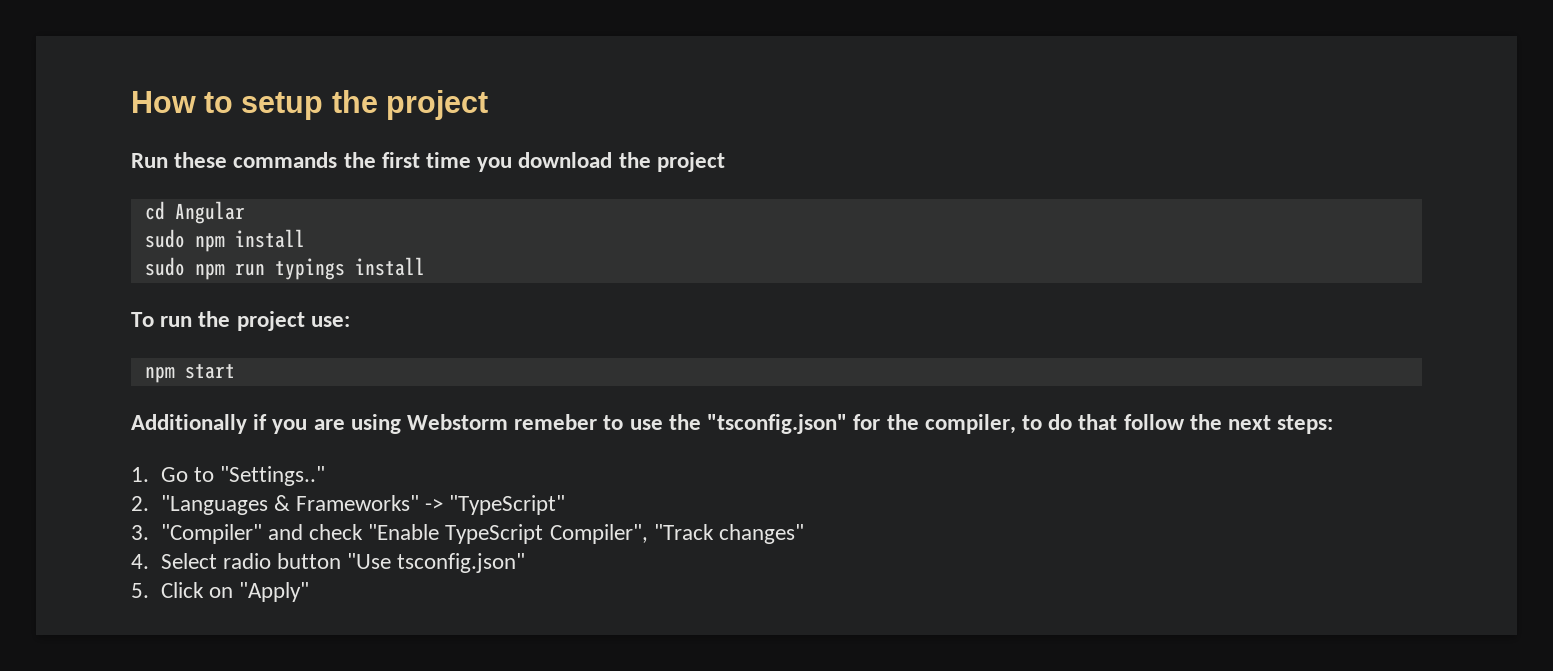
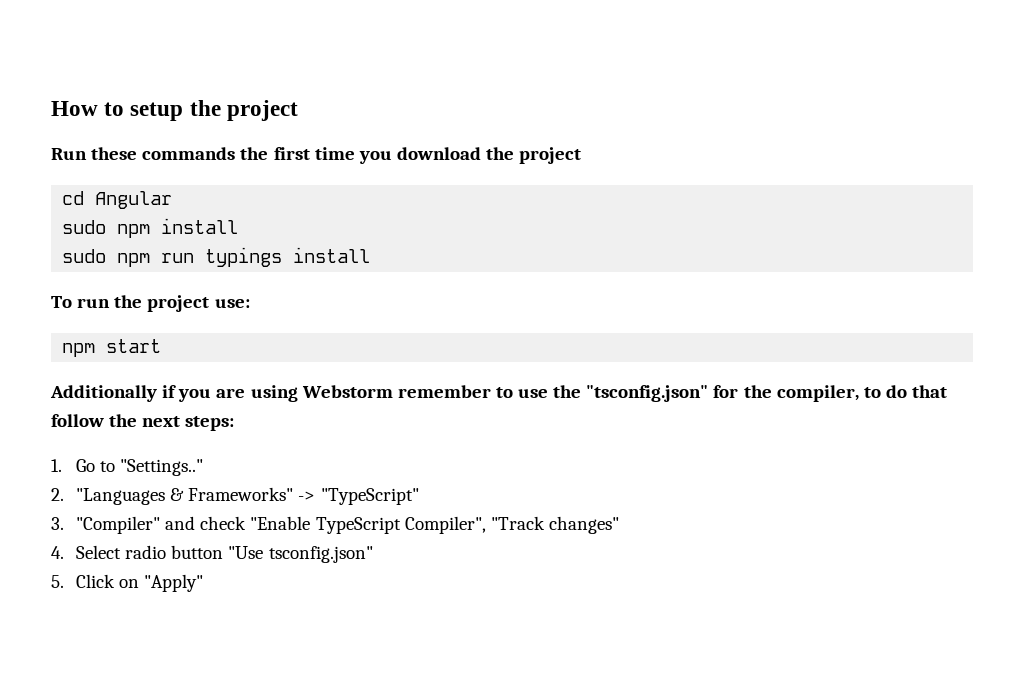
[514,414,598,430] remeber -> [397,385,491,398] remember

